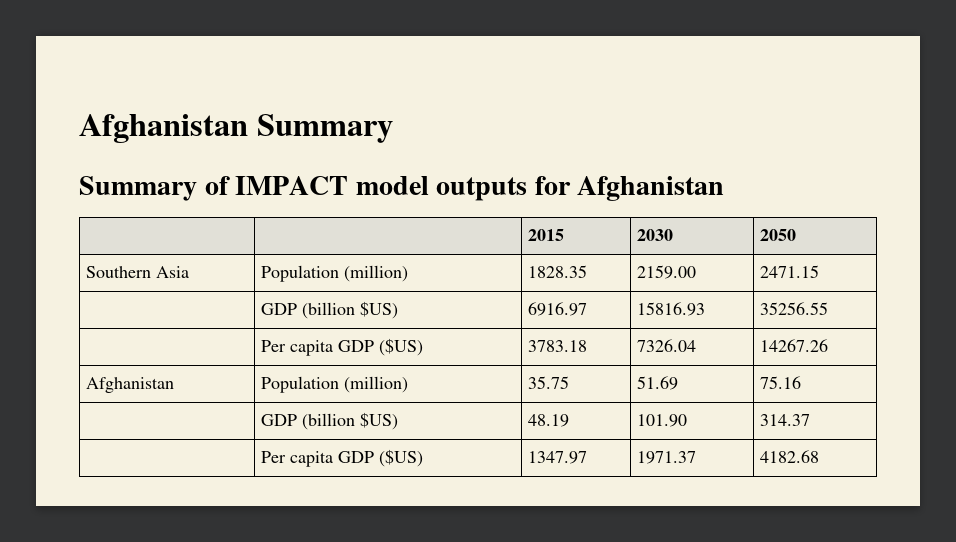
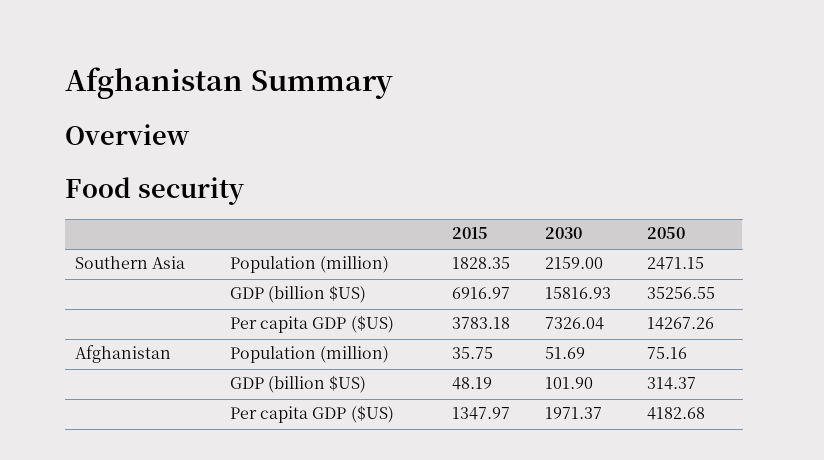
[79,176,725,201] Summary of IMPACT model outputs for Afghanistan -> [65,124,190,145] [65,177,244,205] Overview // Food security

